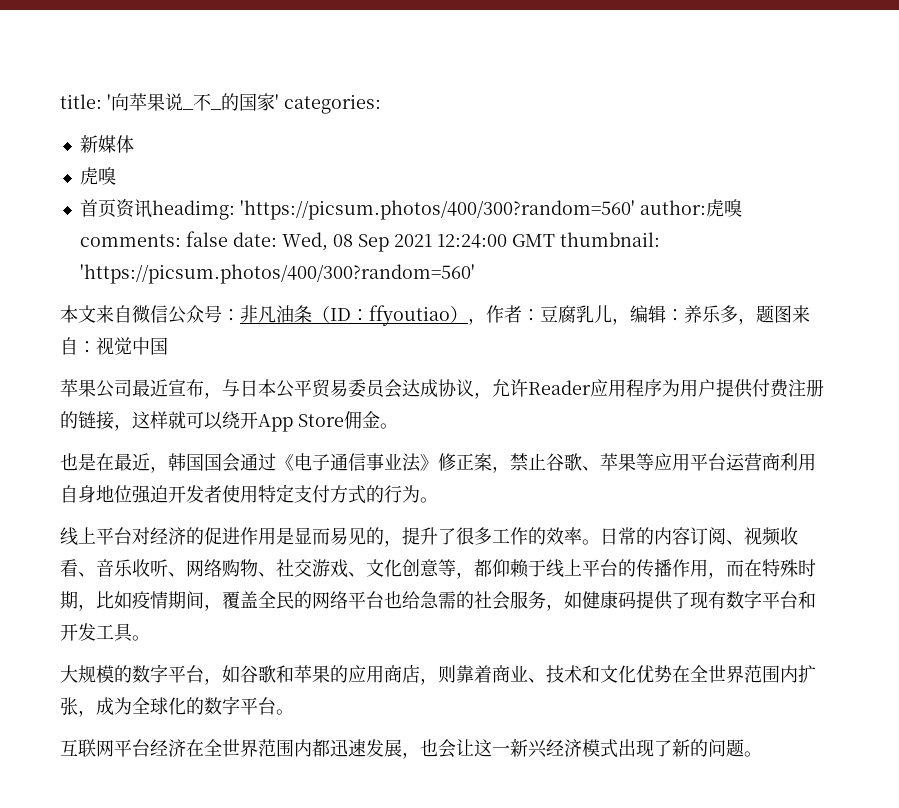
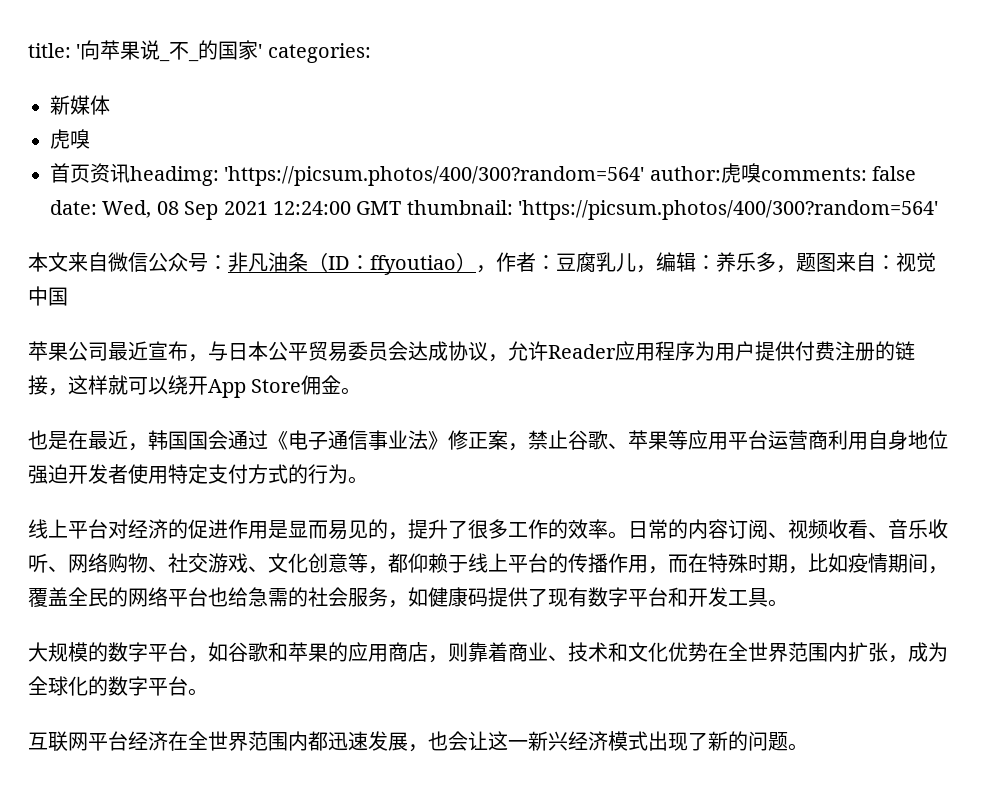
[239,200,635,220] 'https://picsum.photos/400/300?random=560' -> [224,166,645,186] 'https://picsum.photos/400/300?random=564'
[79,264,475,284] 'https://picsum.photos/400/300?random=560' -> [518,200,939,220] 'https://picsum.photos/400/300?random=564'

